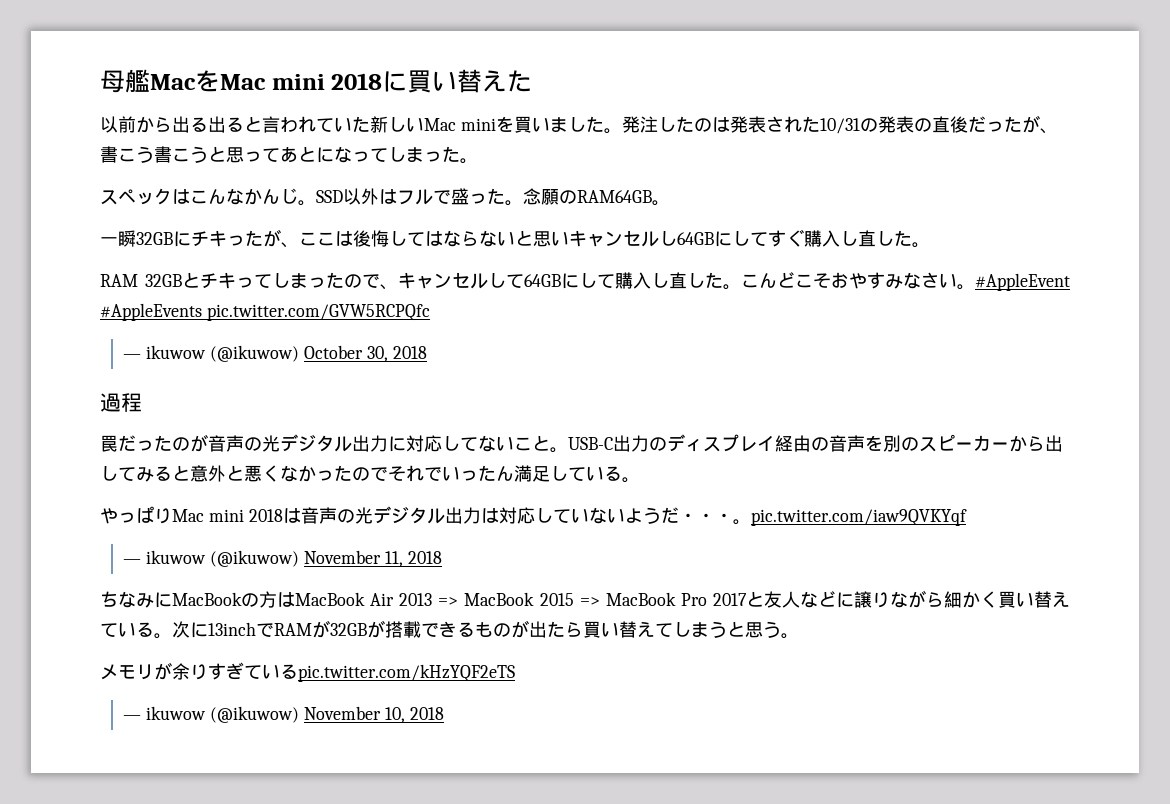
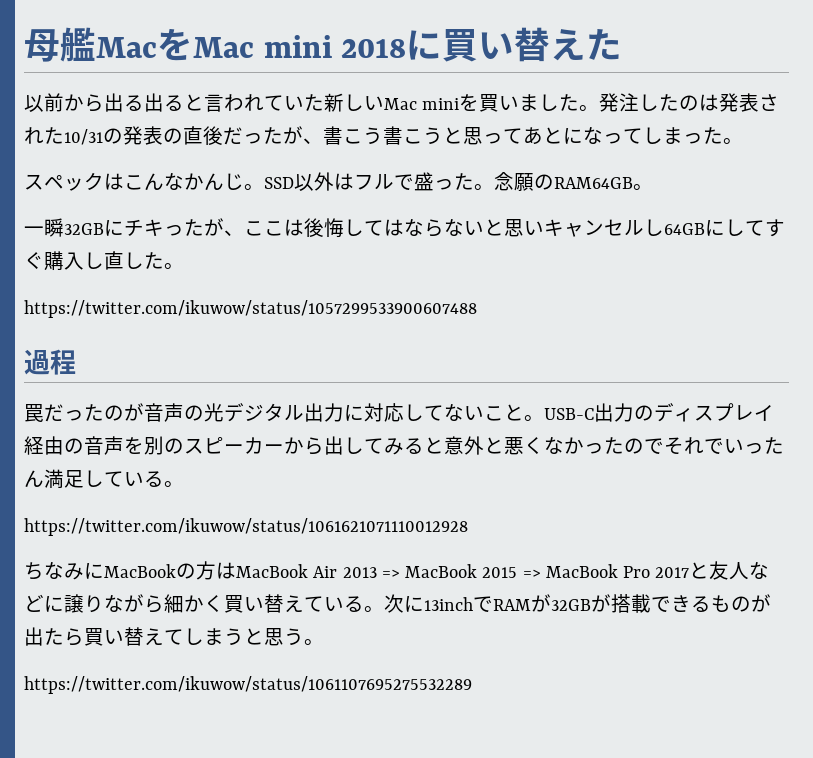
[100,272,1070,291] [100,303,430,321] [123,345,427,362] RAM 32GBとチキってしまったので、キャンセルして64GBにして購入し直した。こんどこそおやすみなさい。#AppleEvent #AppleEvents pic.twitter.com/GVW5RCPQfc // — ikuwow (@ikuwow) October 30, 2018 -> [24,300,477,318] https://twitter.com/ikuwow/status/1057299533900607488
[100,506,967,526] [123,550,442,567] やっぱりMac mini 2018は音声の光デジタル出力は対応していないようだ・・・。pic.twitter.com/iaw9QVKYqf // — ikuwow (@ikuwow) November 11, 2018 -> [24,518,468,536] https://twitter.com/ikuwow/status/1061621071110012928
[100,662,515,682] [123,706,444,723] メモリが余りすぎているpic.twitter.com/kHzYQF2eTS // — ikuwow (@ikuwow) November 10, 2018 -> [24,676,472,694] https://twitter.com/ikuwow/status/1061107695275532289

